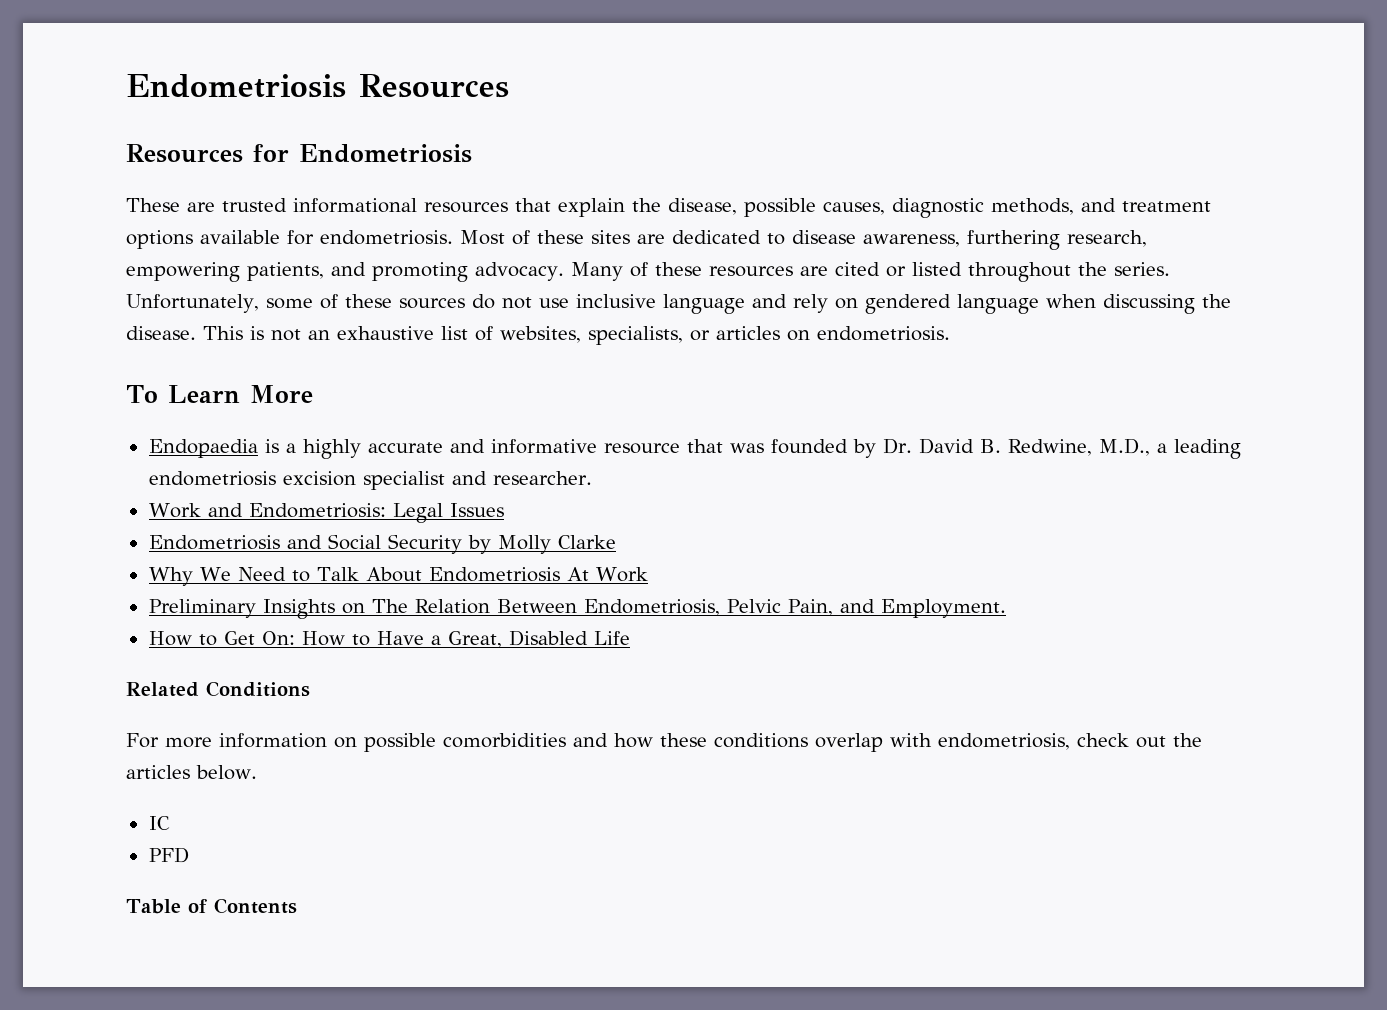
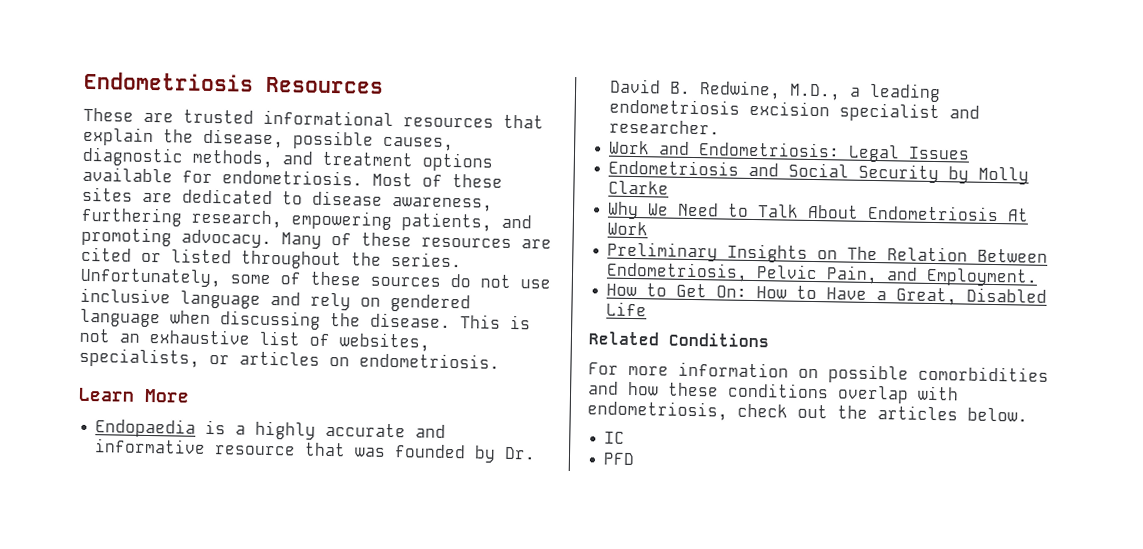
[126,144,472,163] // Resources for Endometriosis -> (384, 85) none
[126,385,158,403] To -> (500, 360) none
[126,898,297,914] // Table of Contents -> (636, 459) none

